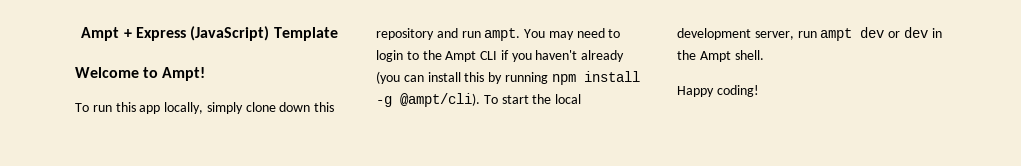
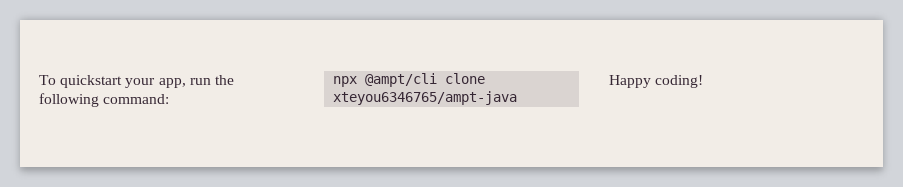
[81,26,338,41] [75,67,206,81] [75,102,335,114] [376,28,621,41] [376,50,625,62] [376,71,640,85] [376,93,582,107] [677,27,942,41] [677,50,764,62] Ampt + Express (JavaScript) Template // Welcome to Ampt! // To run this app locally, simply clone down this repository and run ampt. You may need to login to the Ampt CLI if you haven't already (you can install this by running npm install -g @ampt/cli). To start the local development server, run ampt dev or dev in the Ampt shell. -> [39,75,234,88] [39,93,170,107] [333,73,486,87] [333,91,518,105] To quickstart your app, run the following command: // npx @ampt/cli clone xteyou6346765/ampt-java

